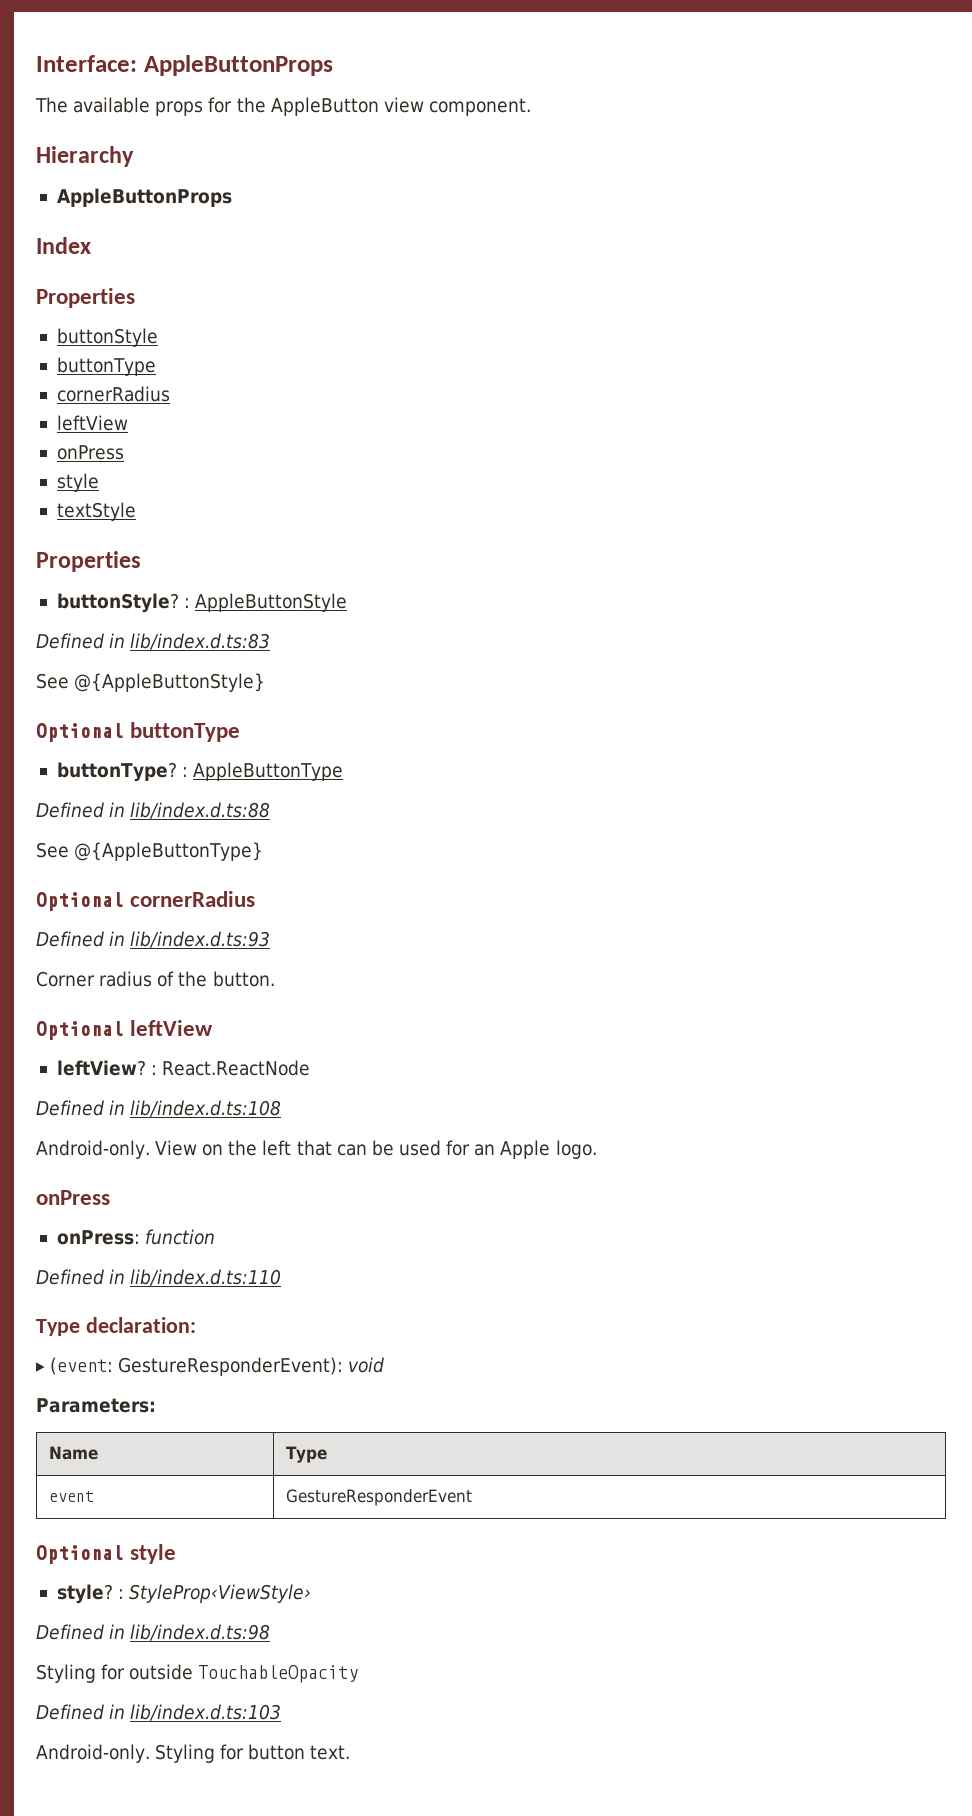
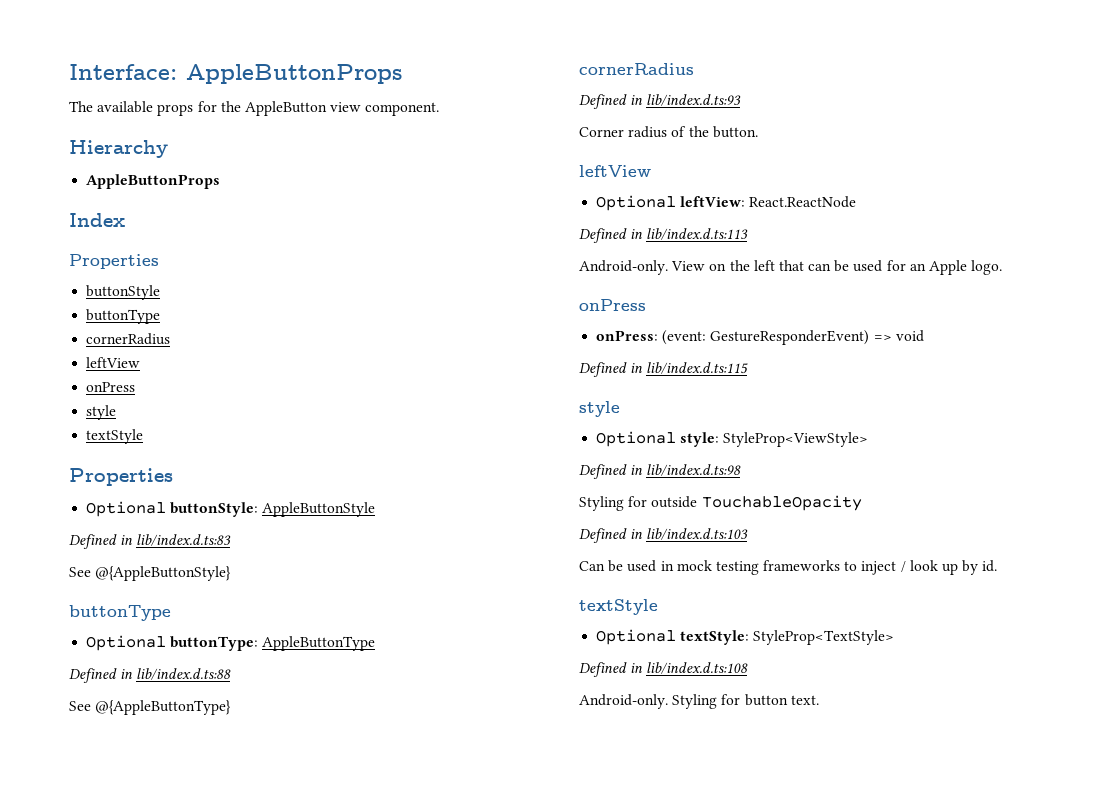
[56,593,191,613] buttonStyle? : -> [86,501,259,517] Optional buttonStyle:
[36,722,241,742] [56,762,188,782] Optional buttonType // buttonType? : -> [69,605,171,621] [86,635,259,651] buttonType // Optional buttonType:
[36,892,124,911] Optional -> (232, 707) none
[36,1020,214,1040] [56,1060,158,1076] Optional leftView // leftView? : -> [579,165,651,177] [596,195,746,211] leftView // Optional leftView:
[130,1100,282,1117] lib/index.d.ts:108 -> [646,228,749,240] lib/index.d.ts:113
[145,1229,216,1245] [36,1269,282,1286] [36,1317,196,1336] [36,1357,385,1376] [36,1398,156,1413] [48,1446,98,1460] [285,1446,327,1463] [48,1491,94,1502] [285,1489,472,1506] [36,1544,177,1564] [56,1584,312,1604] function // Defined in lib/index.d.ts:110 // Type declaration: // ▸ (event: GestureResponderEvent): void // Parameters: // Name | Type // event | GestureResponderEvent // Optional style // style? : StyleProp‹ViewStyle› -> [662,330,924,345] [579,362,749,377] [579,401,620,417] [596,431,869,447] (event: GestureResponderEvent) => void // Defined in lib/index.d.ts:115 // style // Optional style: StyleProp<ViewStyle>
(282, 1712) none -> [579,560,998,575] [579,599,658,615] [596,629,895,645] [579,662,749,677] // Can be used in mock testing frameworks to inject / look up by id. // textStyle // Optional textStyle: StyleProp<TextStyle> // Defined in lib/index.d.ts:108

